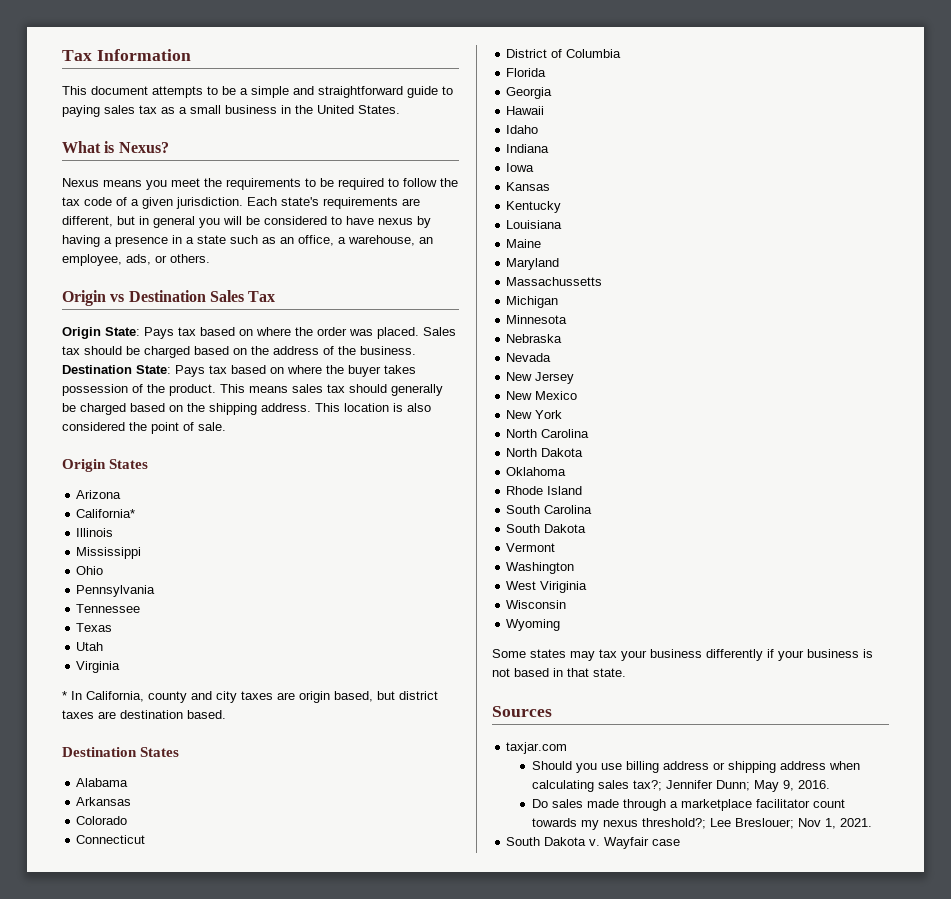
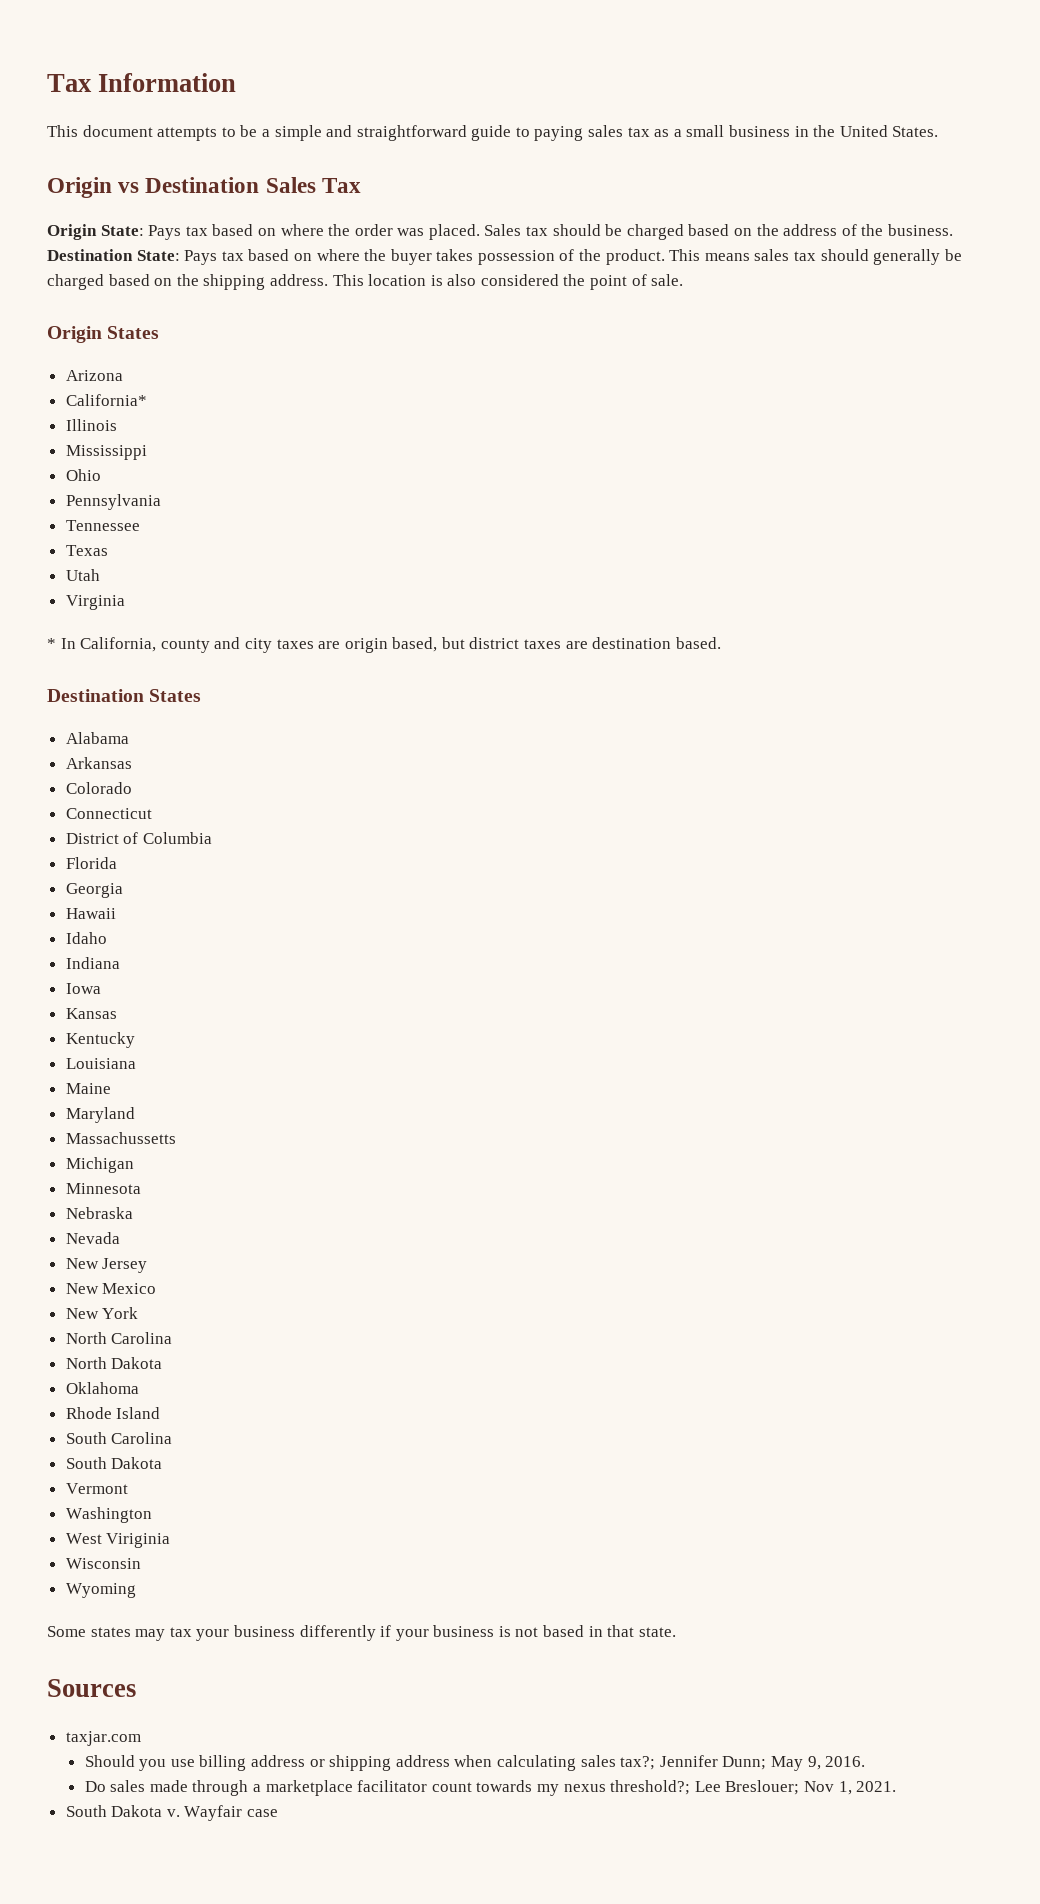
[62,141,169,153] [62,178,458,190] [62,197,420,209] [62,216,431,228] [62,235,433,247] [62,254,210,266] // What is Nexus? // Nexus means you meet the requirements to be required to follow the tax code of a given jurisdiction. Each state's requirements are different, but in general you will be considered to have nexus by having a presence in a state such as an office, a warehouse, an employee, ads, or others. -> (939, 131) none

